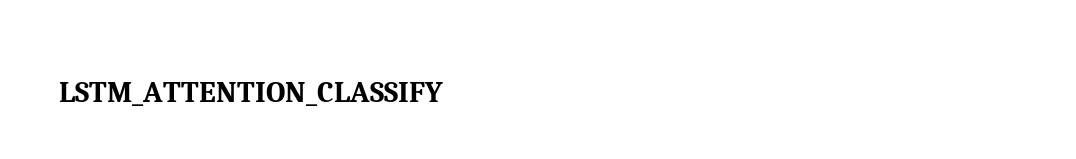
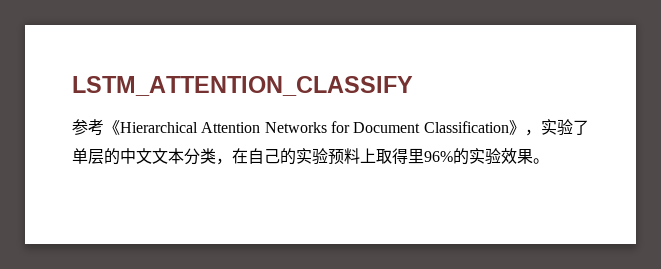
(443, 94) none -> [72,119,589,136] [72,148,549,165] // 参考《Hierarchical Attention Networks for Document Classification》，实验了单层的中文文本分类，在自己的实验预料上取得里96%的实验效果。

